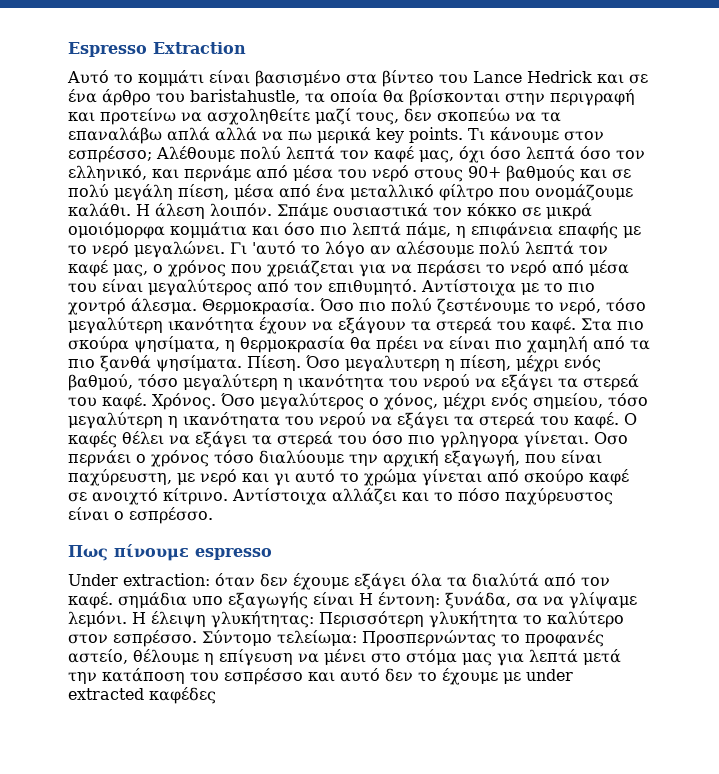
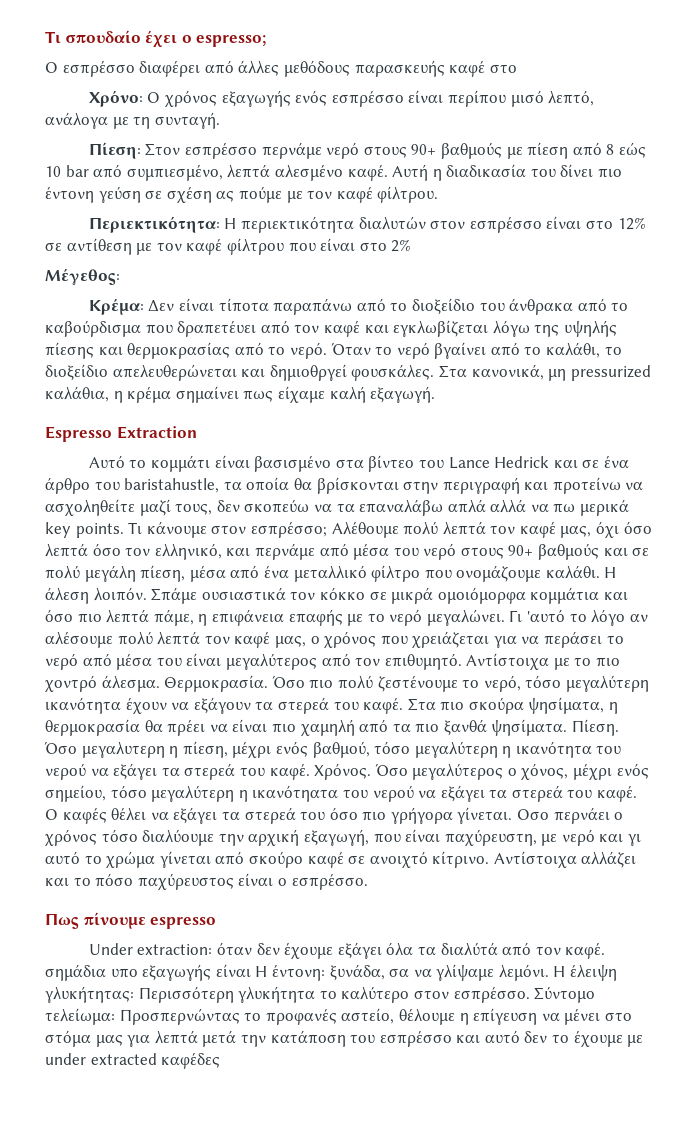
(68, 49) none -> [45,30,267,48] [45,60,517,77] [88,90,595,107] [45,112,220,129] [88,142,646,159] [45,164,623,181] [45,186,439,203] [88,216,646,233] [45,238,412,255] [45,268,120,285] [88,298,629,315] [45,320,617,337] [45,342,622,359] [45,364,651,381] [45,386,436,403] Τι σπουδαίο έχει ο espresso; // Ο εσπρέσσο διαφέρει από άλλες μεθόδους παρασκευής καφέ στο // Χρόνο: Ο χρόνος εξαγωγής ενός εσπρέσσο είναι περίπου μισό λεπτό, ανάλογα με τη συνταγή. // Πίεση: Στον εσπρέσσο περνάμε νερό στους 90+ βαθμούς με πίεση από 8 εώς 10 bar από συμπιεσμένο, λεπτά αλεσμένο καφέ. Αυτή η διαδικασία του δίνει πιο έντονη γεύση σε σχέση ας πούμε με τον καφέ φίλτρου. // Περιεκτικότητα: Η περιεκτικότητα διαλυτών στον εσπρέσσο είναι στο 12% σε αντίθεση με τον καφέ φίλτρου που είναι στο 2% // Μέγεθος: // Κρέμα: Δεν είναι τίποτα παραπάνω από το διοξείδιο του άνθρακα από το καβούρδισμα που δραπετέυει από τον καφέ και εγκλωβίζεται λόγω της υψηλής πίεσης και θερμοκρασίας από το νερό. Όταν το νερό βγαίνει από το καλάθι, το διοξείδιο απελευθερώνεται και δημιοθργεί φουσκάλες. Στα κανονικά, μη pressurized καλάθια, η κρέμα σημαίνει πως είχαμε καλή εξαγωγή. //
[440,431,519,448] γρληγορα -> [390,807,453,824] γρήγορα

